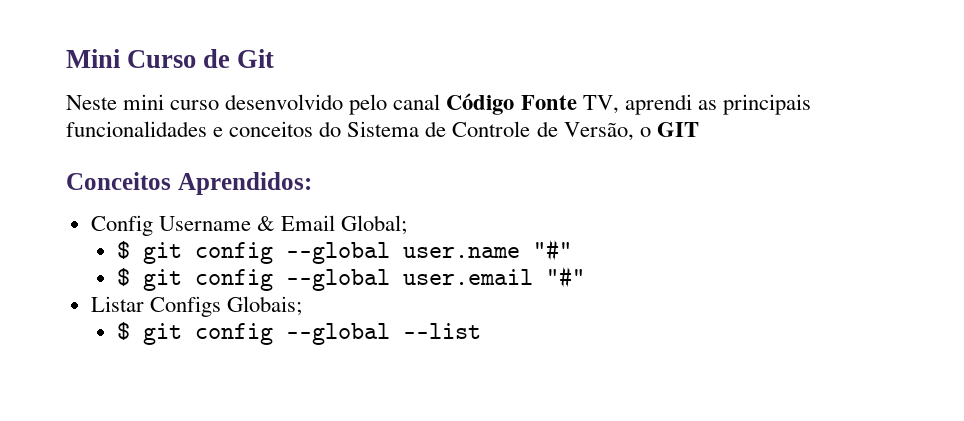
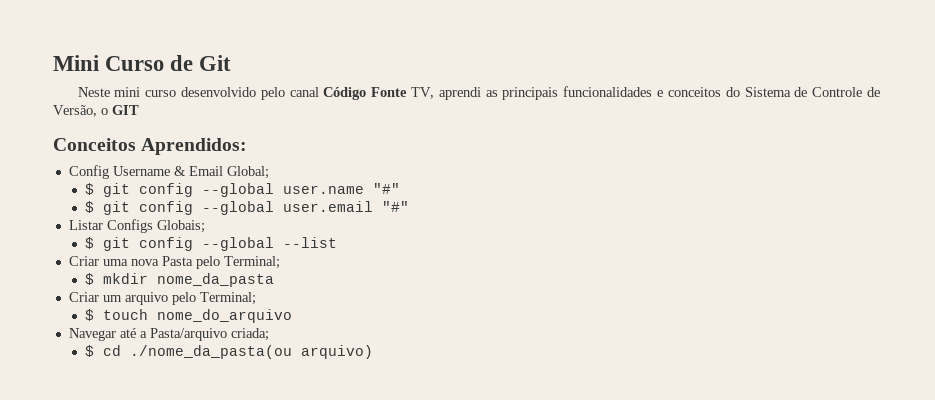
(482, 331) none -> [68,256,280,269] [85,273,275,287] [68,292,256,305] [85,309,293,323] [68,328,269,341] [85,345,374,359] // Criar uma nova Pasta pelo Terminal; // $ mkdir nome_da_pasta // Criar um arquivo pelo Terminal; // $ touch nome_do_arquivo // Navegar até a Pasta/arquivo criada; // $ cd ./nome_da_pasta(ou arquivo)

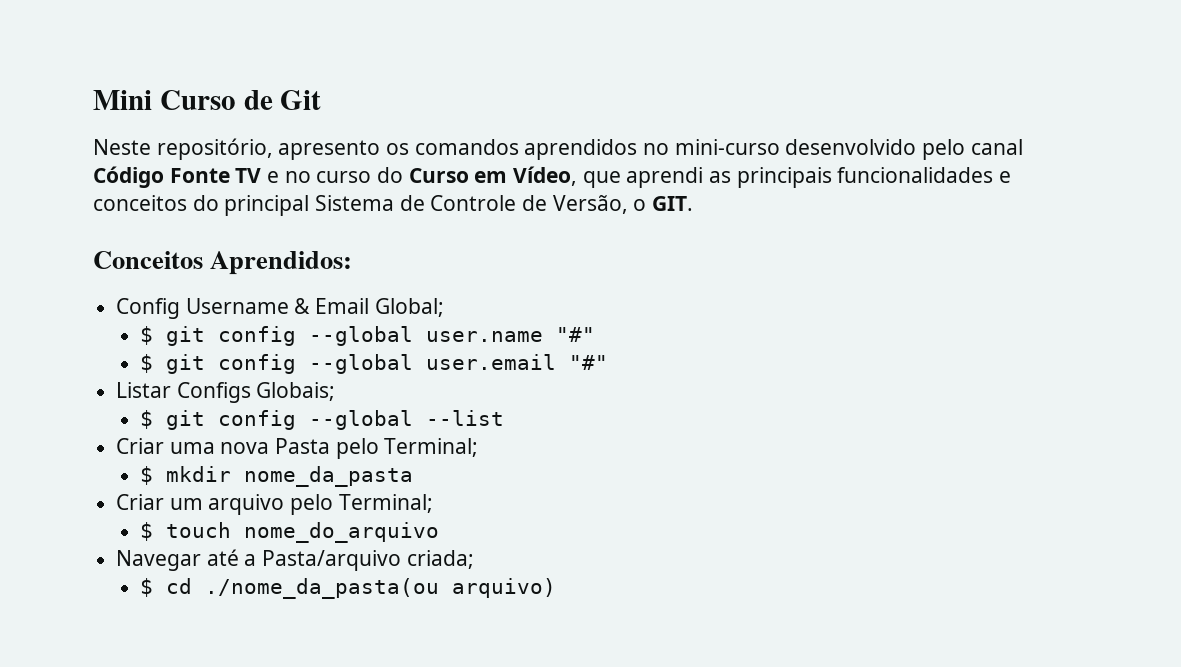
[114,87,177,97] mini curso -> [156,138,780,160] repositório, apresento os comandos aprendidos no mini-curso
[411,87,435,99] TV, -> [235,166,621,188] TV e no curso do Curso em Vídeo, que
(740, 92) none -> [224,195,310,216] principal
[112,105,139,115] GIT -> [652,196,694,211] GIT.

